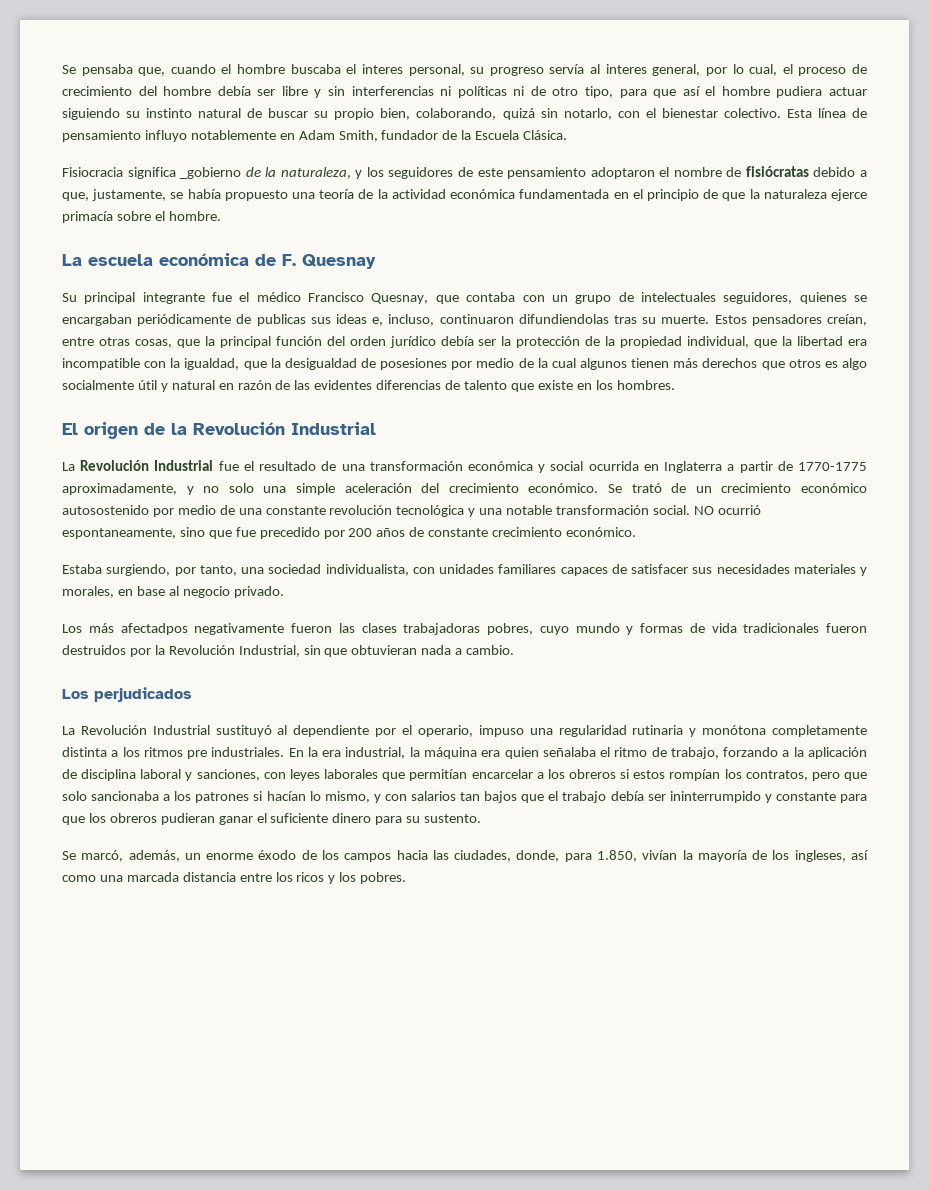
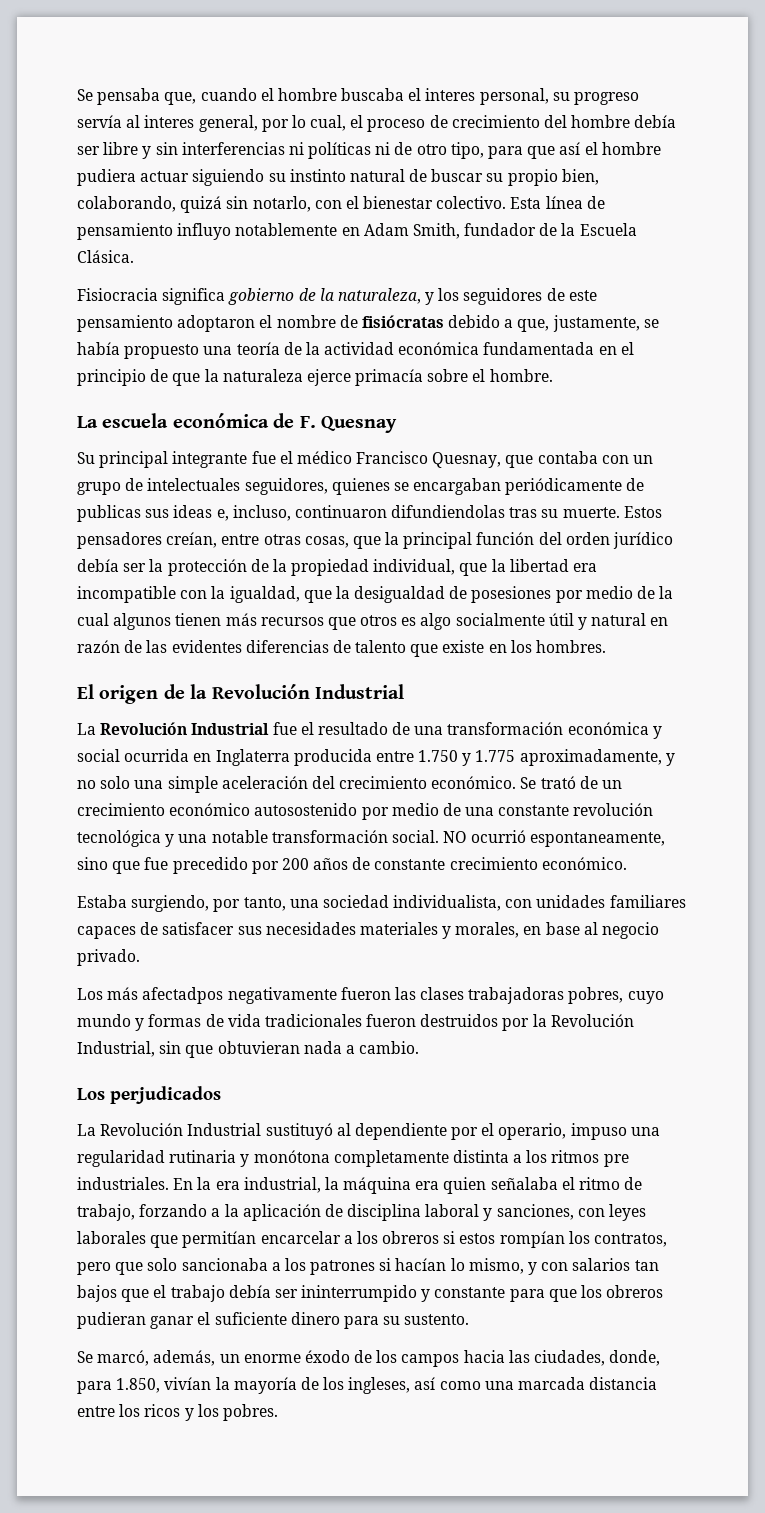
[180,167,242,179] _gobierno -> [228,288,295,305] gobierno
[702,358,758,368] derechos -> [260,617,324,626] recursos
[727,461,867,473] a partir de 1770-1775 -> [293,749,516,766] producida entre 1.750 y 1.775

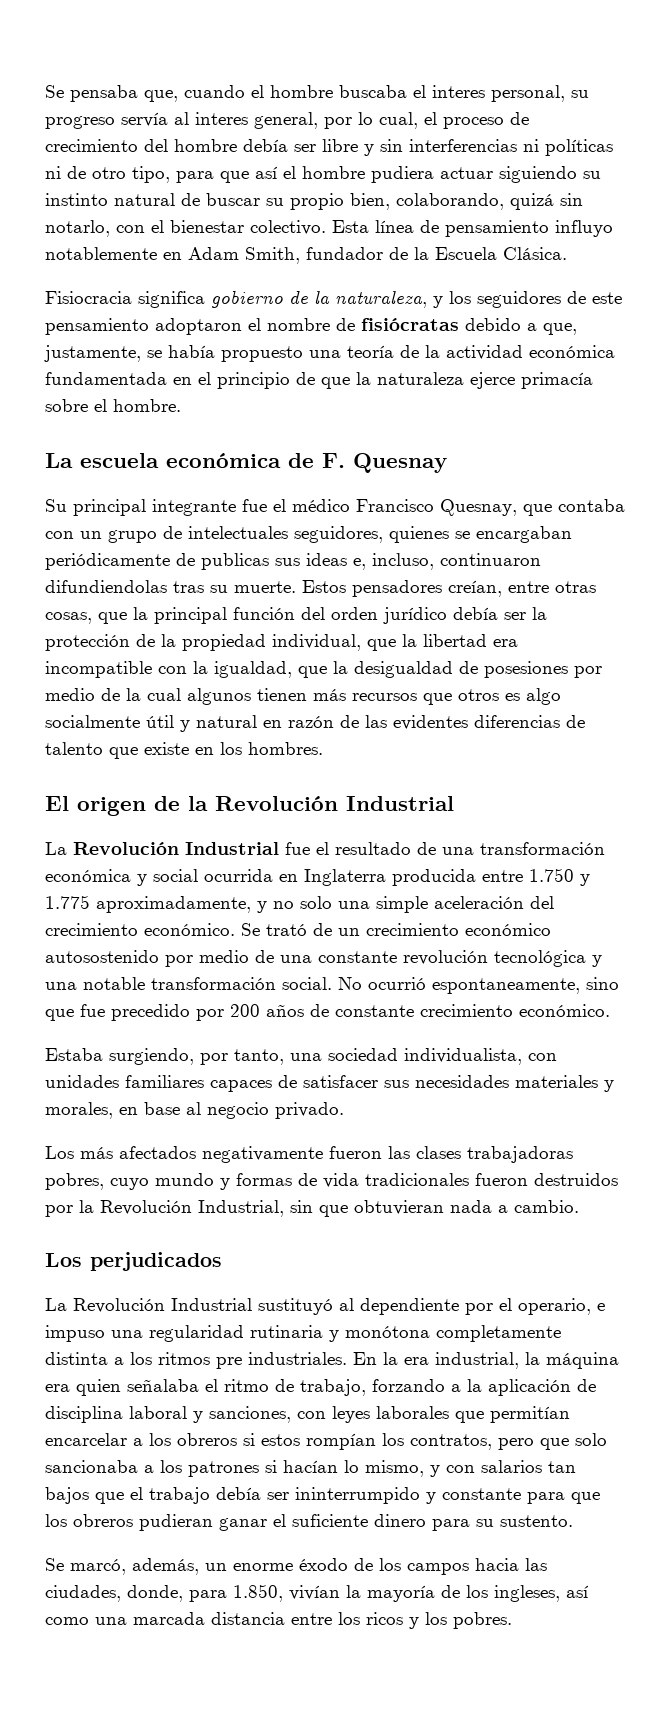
[443,831,468,843] NO -> [338,977,362,990] No
[142,987,224,1004] afectadpos -> [119,1146,196,1159] afectados
(567, 1131) none -> [597,1303,605,1311] e

